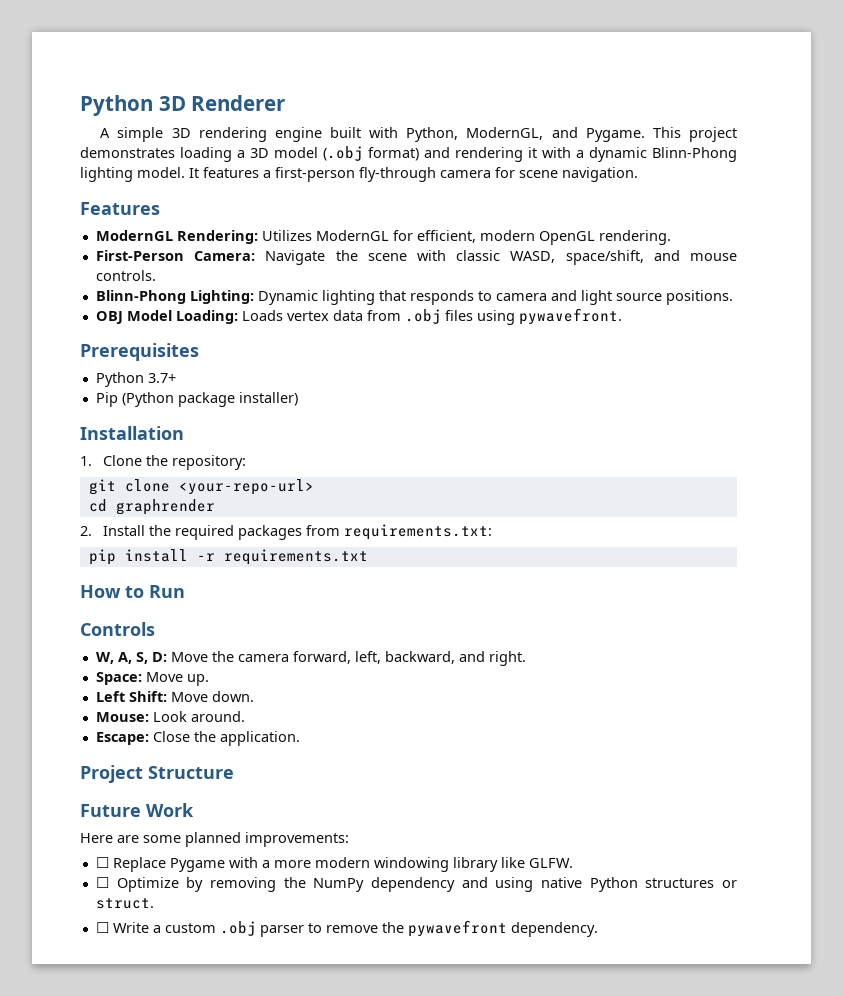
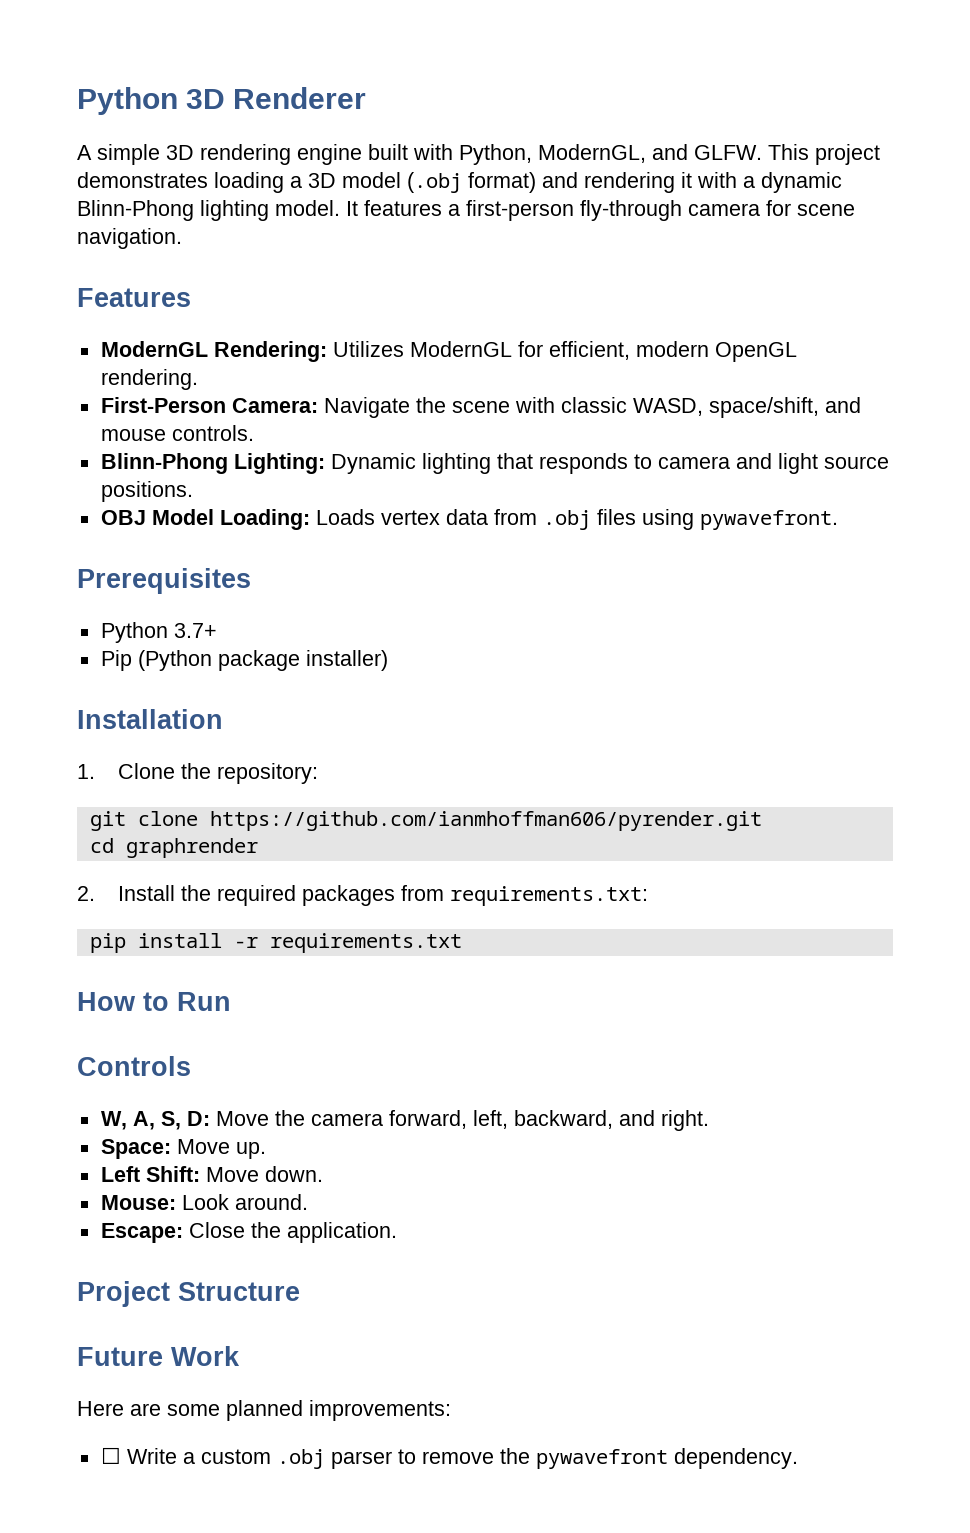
[585,128,645,142] Pygame. -> [694,145,762,160] GLFW.
[178,479,314,495] <your-repo-url> -> [209,811,762,831] https://github.com/ianmhoffman606/pyrender.git
[95,857,573,872] [95,877,738,892] [95,898,154,909] // ☐ Replace Pygame with a more modern windowing library like GLFW. // ☐ Optimize by removing the NumPy dependency and using native Python structures or struct. -> (451, 1410) none

